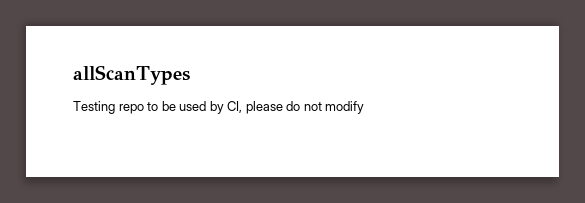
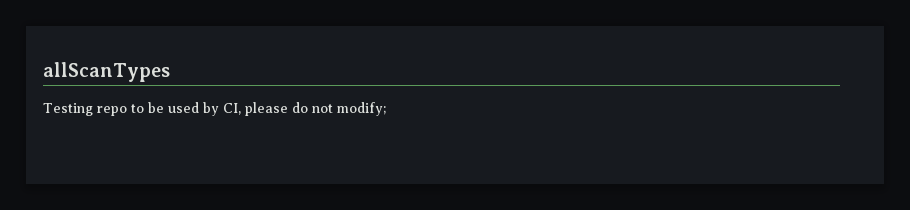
[325,101,365,114] modify -> [336,102,386,116] modify;

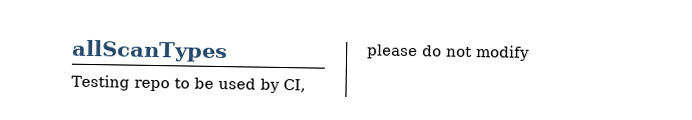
[336,102,386,116] modify; -> [476,45,530,61] modify

